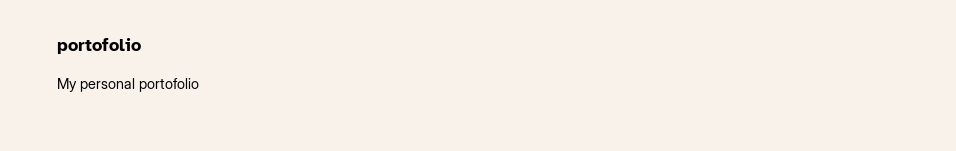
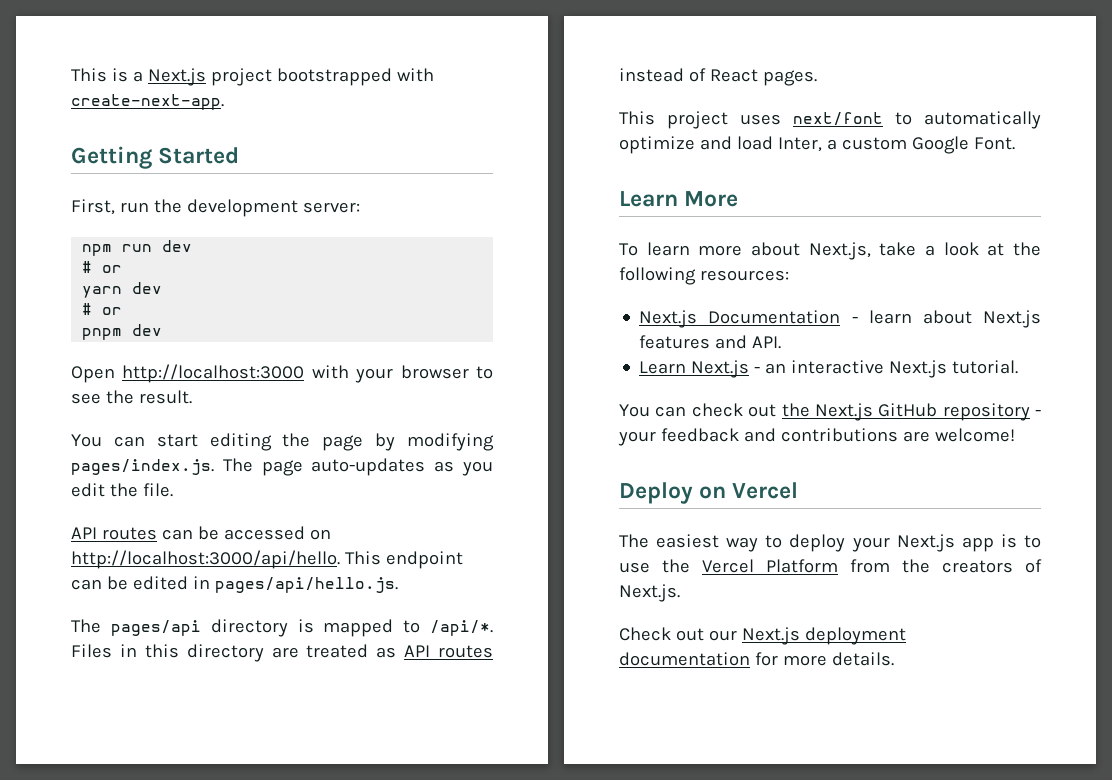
[57,38,141,54] [57,78,199,92] portofolio // My personal portofolio -> [71,68,434,86] [71,94,224,110] [71,146,240,169] [71,199,360,217] [82,240,193,256] [82,261,123,273] [82,282,163,298] [82,303,123,315] [82,324,163,340] [71,364,493,383] [71,390,192,404] [71,433,495,451] [71,458,493,476] [71,483,173,497] [71,526,331,540] [71,550,463,569] [71,576,398,593] [71,619,493,637] [71,644,493,662] [619,68,817,86] [619,111,1041,129] [619,136,1015,154] [619,191,739,207] [619,242,1041,260] [619,267,789,285] [639,310,1041,328] [639,335,782,349] [639,360,1019,378] [619,403,1041,421] [618,428,1015,446] [619,482,799,504] [619,534,1041,552] [619,559,1042,573] [619,584,680,602] [619,627,906,645] [619,652,894,666] This is a Next.js project bootstrapped with create-next-app. // Getting Started // First, run the development server: // npm run dev // # or // yarn dev // # or // pnpm dev // Open http://localhost:3000 with your browser to see the result. // You can start editing the page by modifying pages/index.js. The page auto-updates as you edit the file. // API routes can be accessed on http://localhost:3000/api/hello. This endpoint can be edited in pages/api/hello.js. // The pages/api directory is mapped to /api/*. Files in this directory are treated as API routes instead of React pages. // This project uses next/font to automatically optimize and load Inter, a custom Google Font. // Learn More // To learn more about Next.js, take a look at the following resources: // Next.js Documentation - learn about Next.js features and API. // Learn Next.js - an interactive Next.js tutorial. // You can check out the Next.js GitHub repository - your feedback and contributions are welcome! // Deploy on Vercel // The easiest way to deploy your Next.js app is to use the Vercel Platform from the creators of Next.js. // Check out our Next.js deployment documentation for more details.

